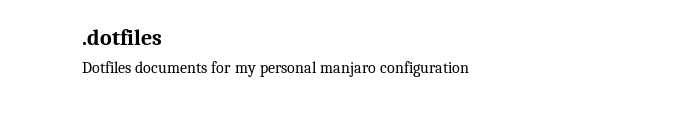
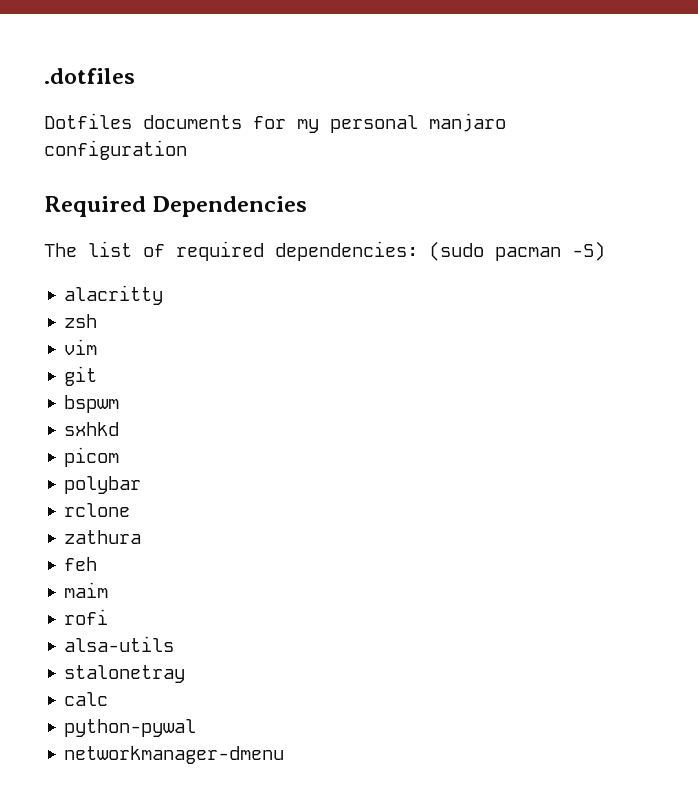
(470, 69) none -> [44,196,308,217] [44,241,605,261] [64,285,164,305] [64,314,98,328] [64,339,98,355] [64,366,98,386] [64,395,120,413] [64,422,120,436] [64,447,120,467] [64,476,142,494] [64,503,131,517] [64,530,142,544] [64,557,98,571] [64,582,109,598] [64,609,109,625] [64,636,175,652] [64,665,186,683] [64,692,109,706] [64,719,197,737] [64,746,285,764] // Required Dependencies // The list of required dependencies: (sudo pacman -S) // alacritty // zsh // vim // git // bspwm // sxhkd // picom // polybar // rclone // zathura // feh // maim // rofi // alsa-utils // stalonetray // calc // python-pywal // networkmanager-dmenu

